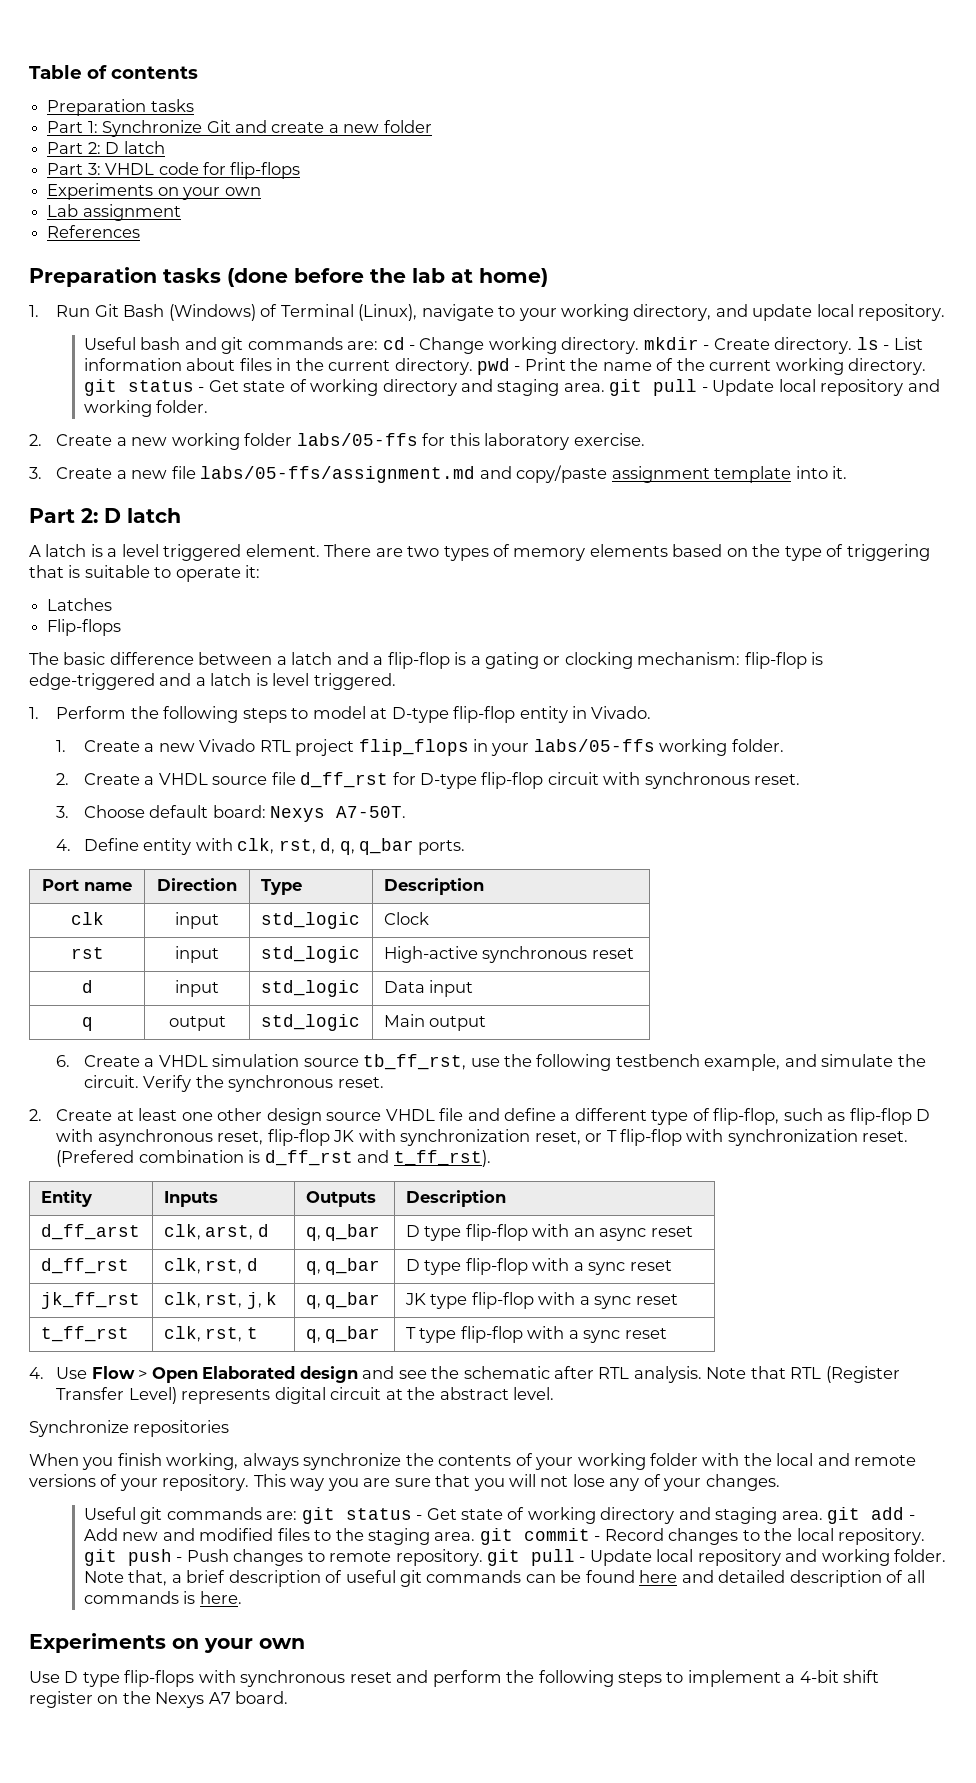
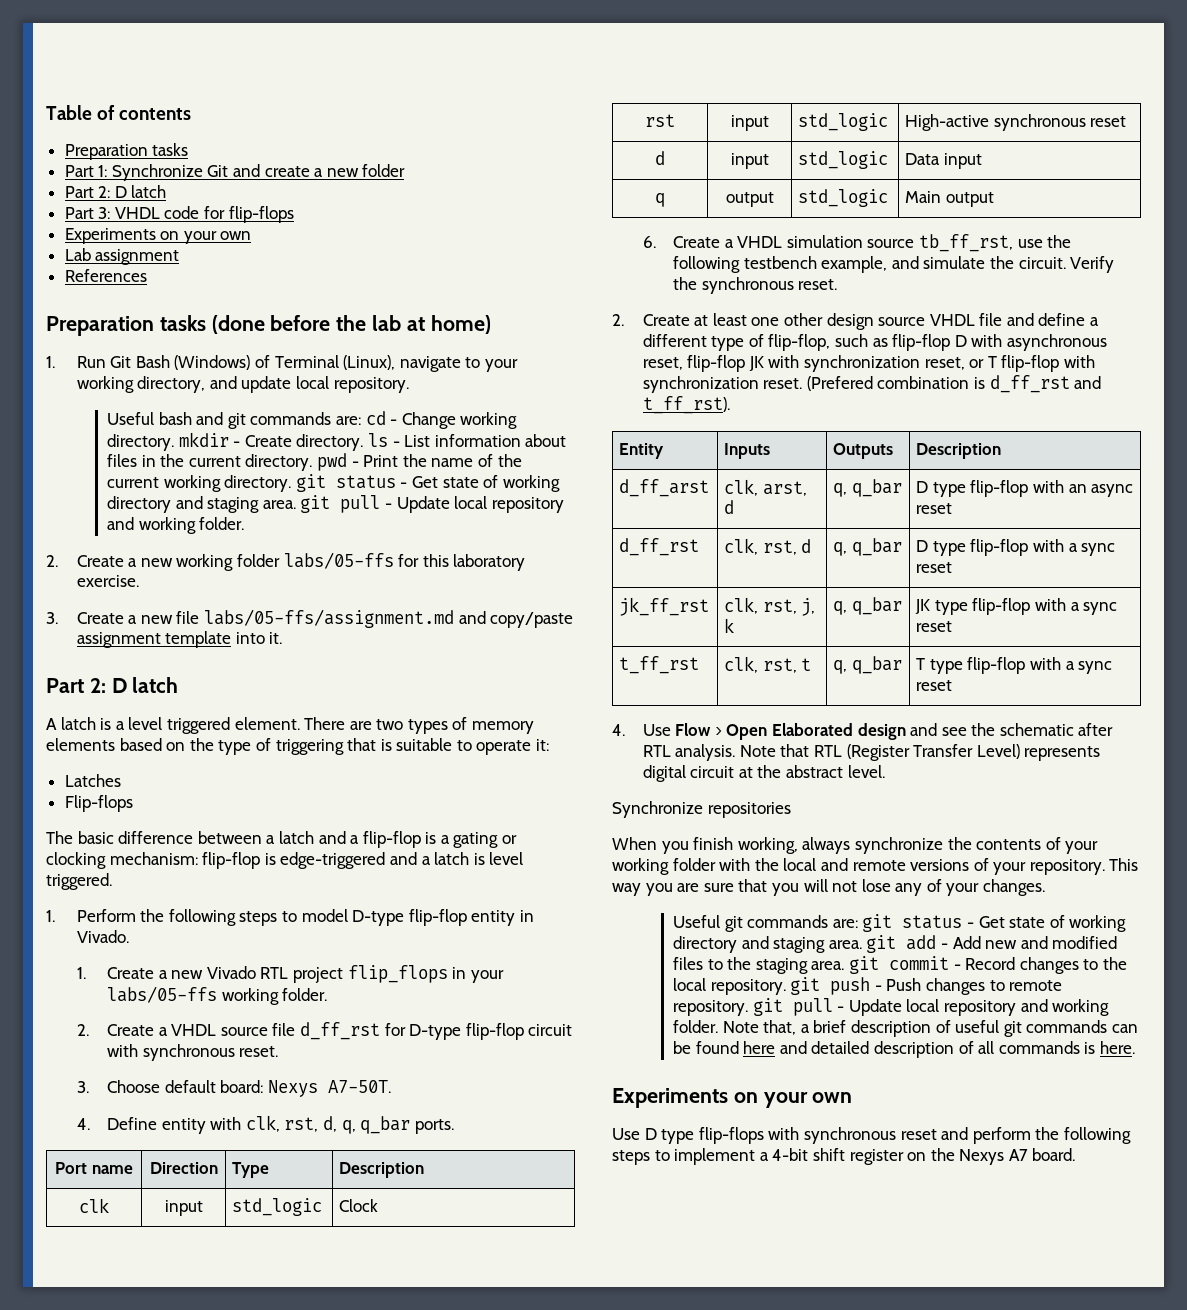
[370,708,388,719] at -> (348, 915) none

